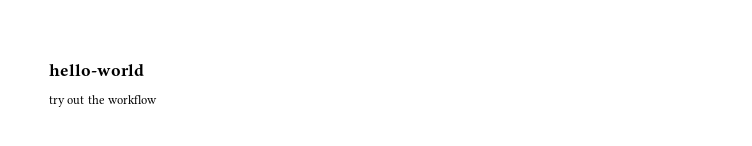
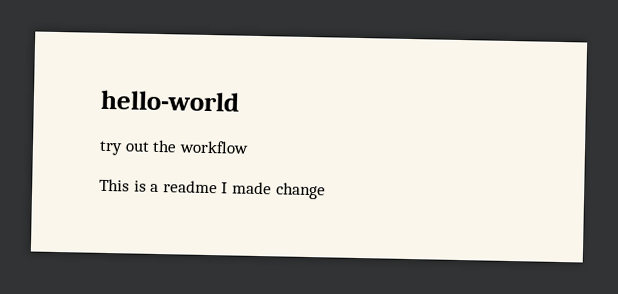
(158, 99) none -> [99,178,326,200] // This is a readme I made change

